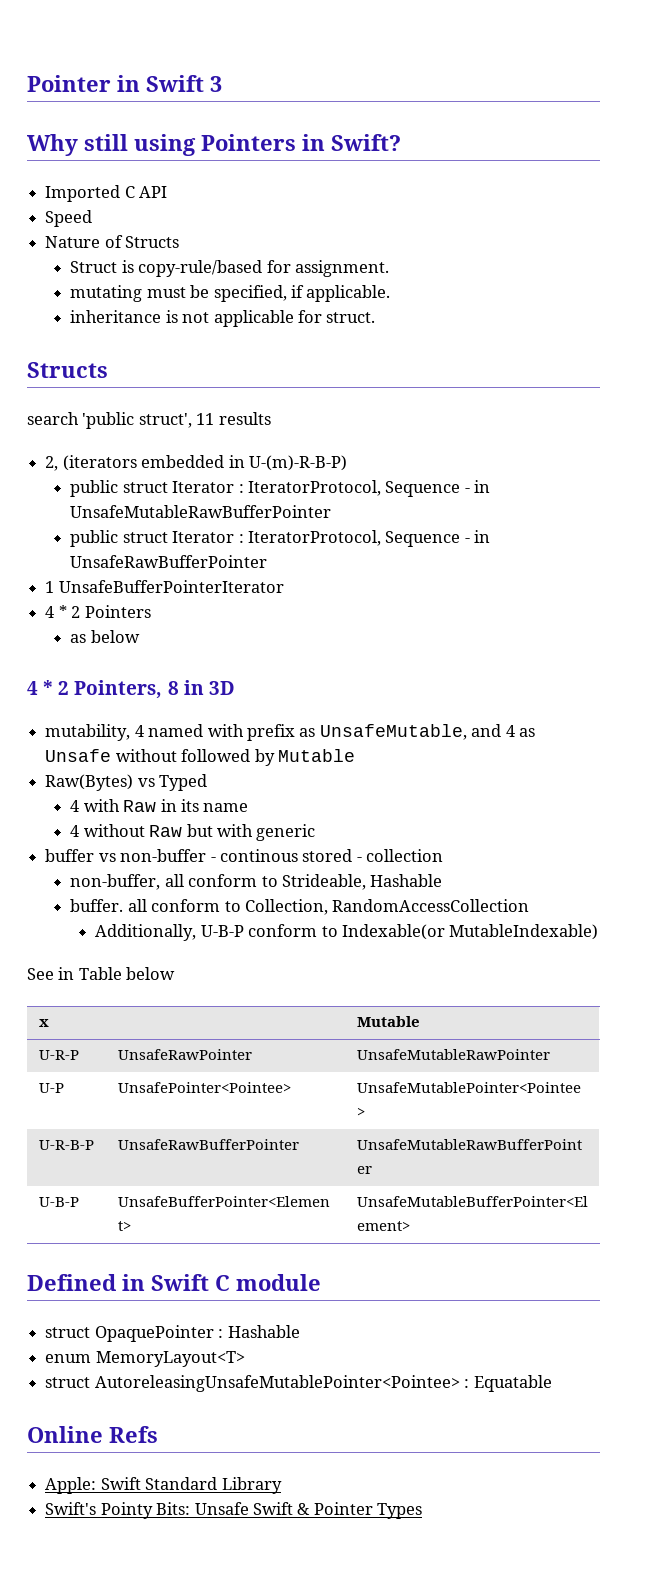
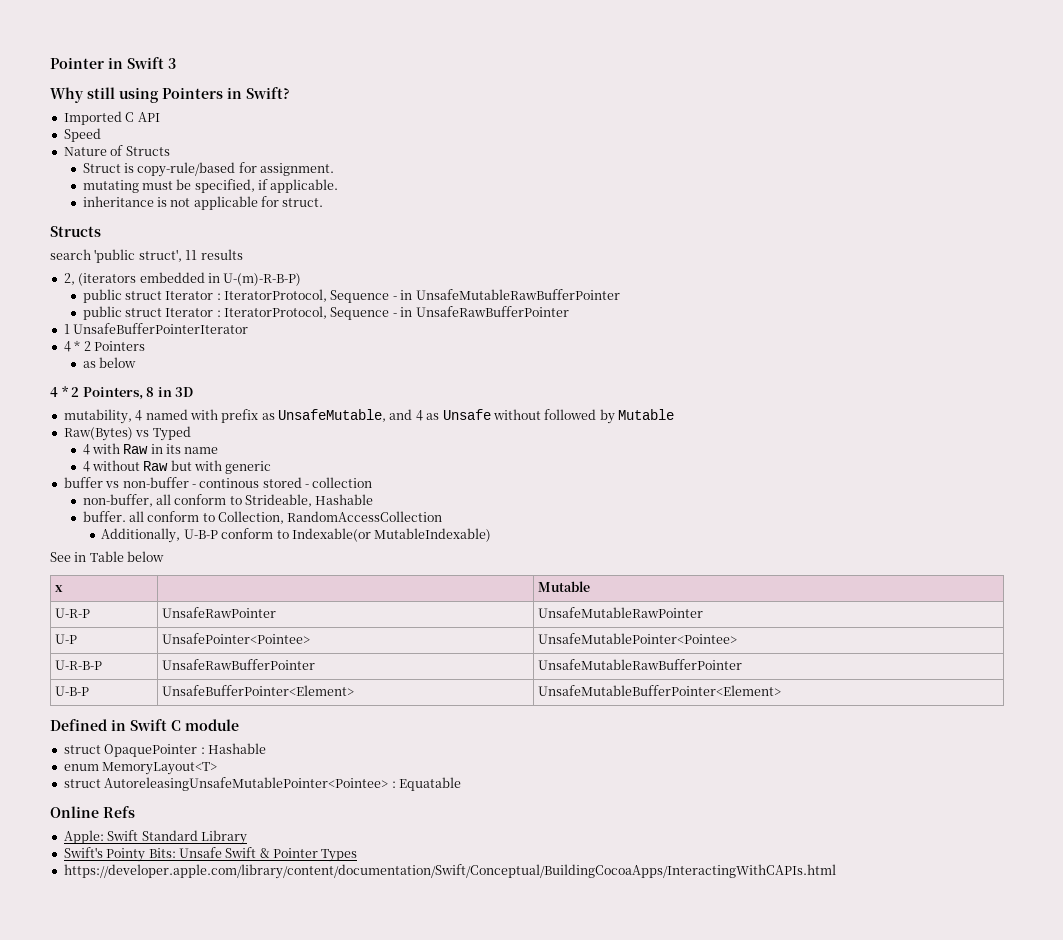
(423, 1511) none -> [63,864,836,879] // https://developer.apple.com/library/content/documentation/Swift/Conceptual/BuildingCocoaApps/InteractingWithCAPIs.html

